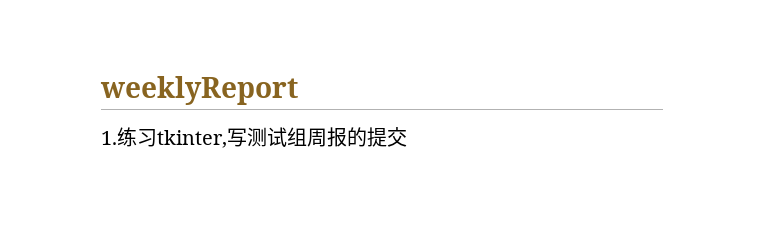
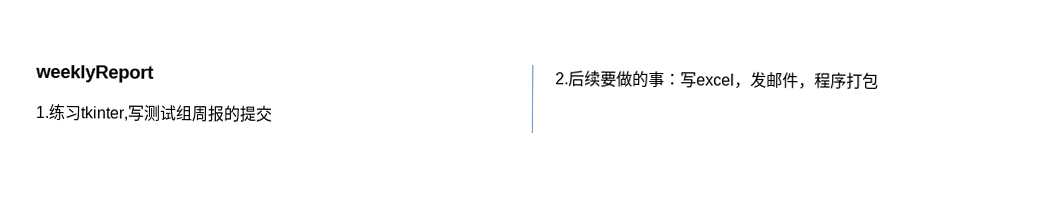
(407, 137) none -> [555,70,879,90] // 2.后续要做的事：写excel，发邮件，程序打包

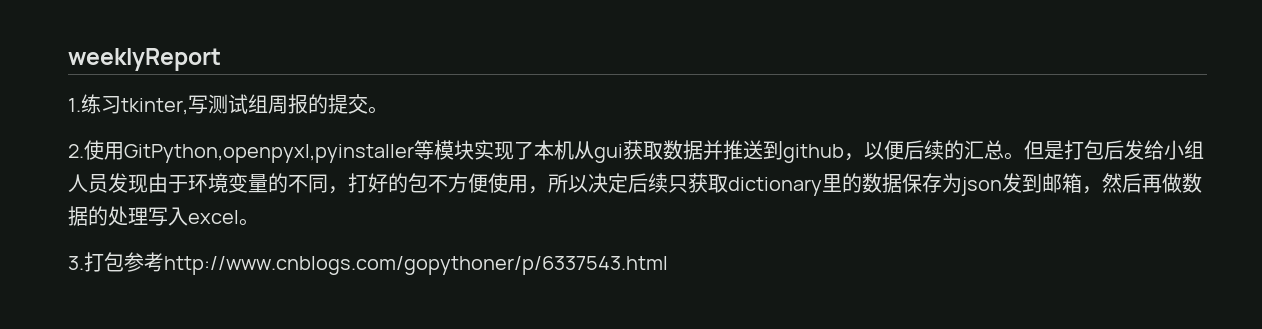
(273, 113) none -> [368,106,388,114] 。
[568,70,879,90] 后续要做的事：写excel，发邮件，程序打包 -> [84,140,1204,163] [68,173,1202,196] [68,206,259,226] [68,252,668,275] 使用GitPython,openpyxl,pyinstaller等模块实现了本机从gui获取数据并推送到github，以便后续的汇总。但是打包后发给小组人员发现由于环境变量的不同，打好的包不方便使用，所以决定后续只获取dictionary里的数据保存为json发到邮箱，然后再做数据的处理写入excel。 // 3.打包参考http://www.cnblogs.com/gopythoner/p/6337543.html

